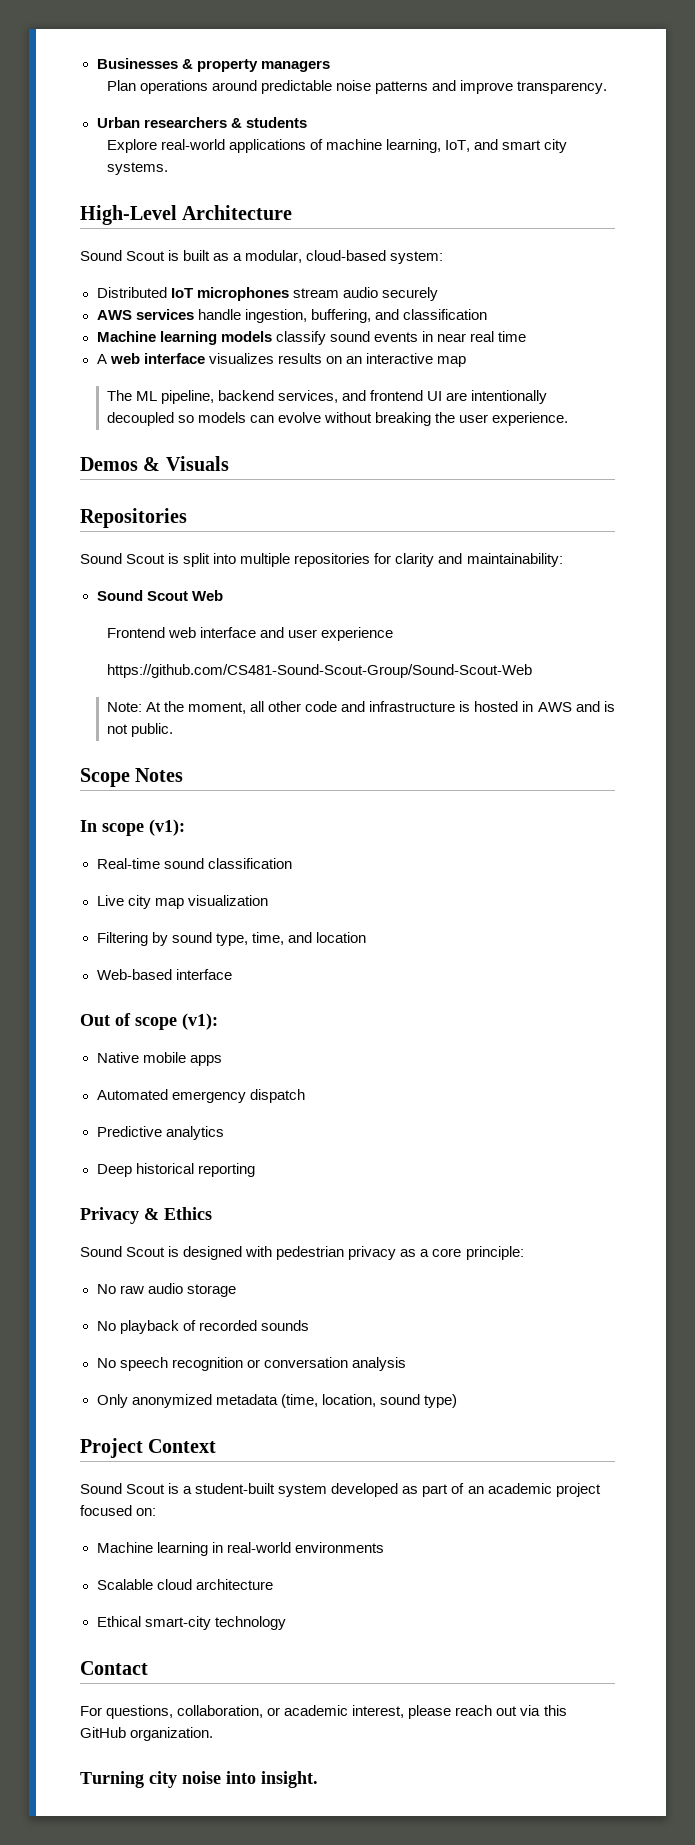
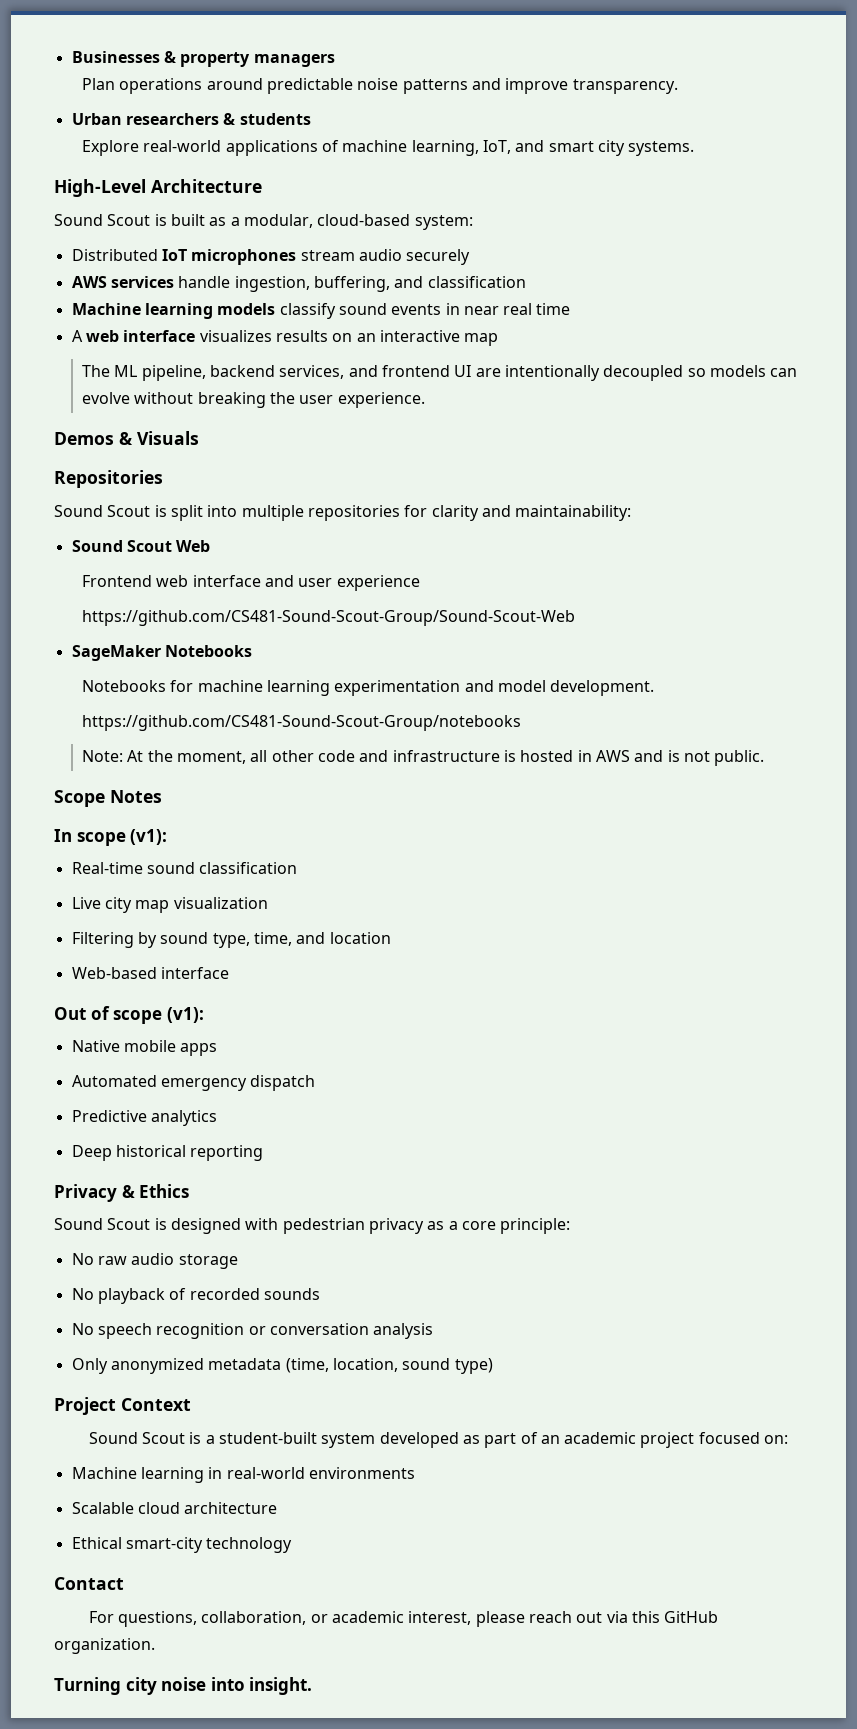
(532, 671) none -> [71,645,252,661] [82,680,655,696] [82,715,522,731] // SageMaker Notebooks // Notebooks for machine learning experimentation and model development. // https://github.com/CS481-Sound-Scout-Group/notebooks

